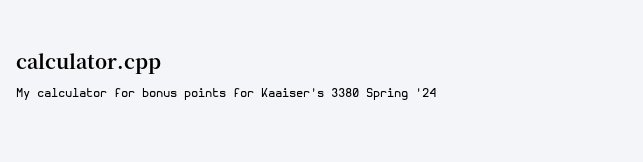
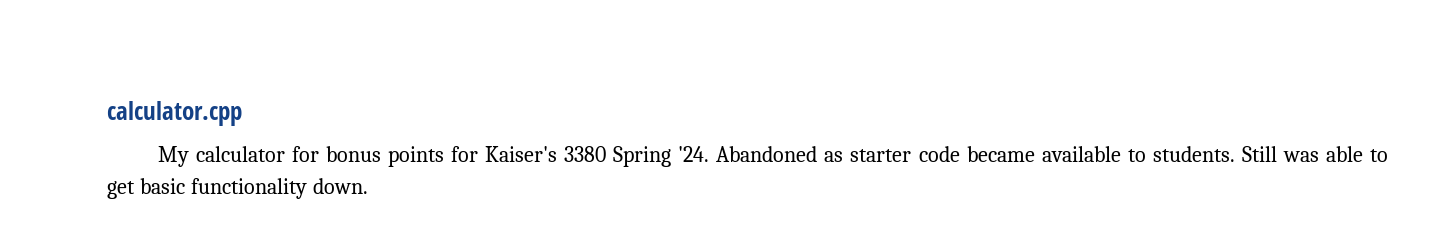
[261,88,324,97] Kaaiser's -> [485,146,558,162] Kaiser's
[415,88,436,97] '24 -> [678,146,1388,162] [107,178,368,199] '24. Abandoned as starter code became available to students. Still was able to get basic functionality down.

